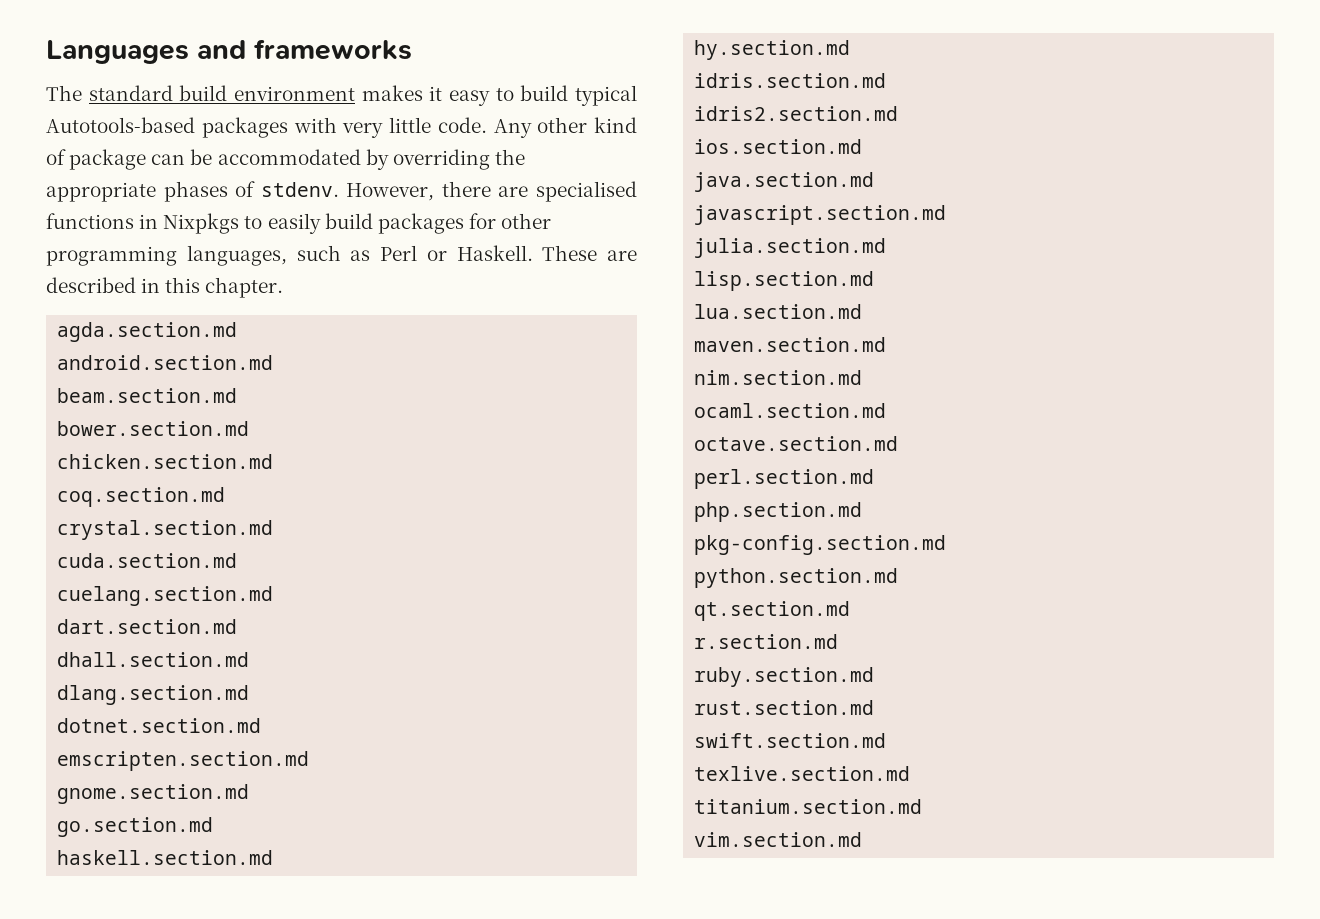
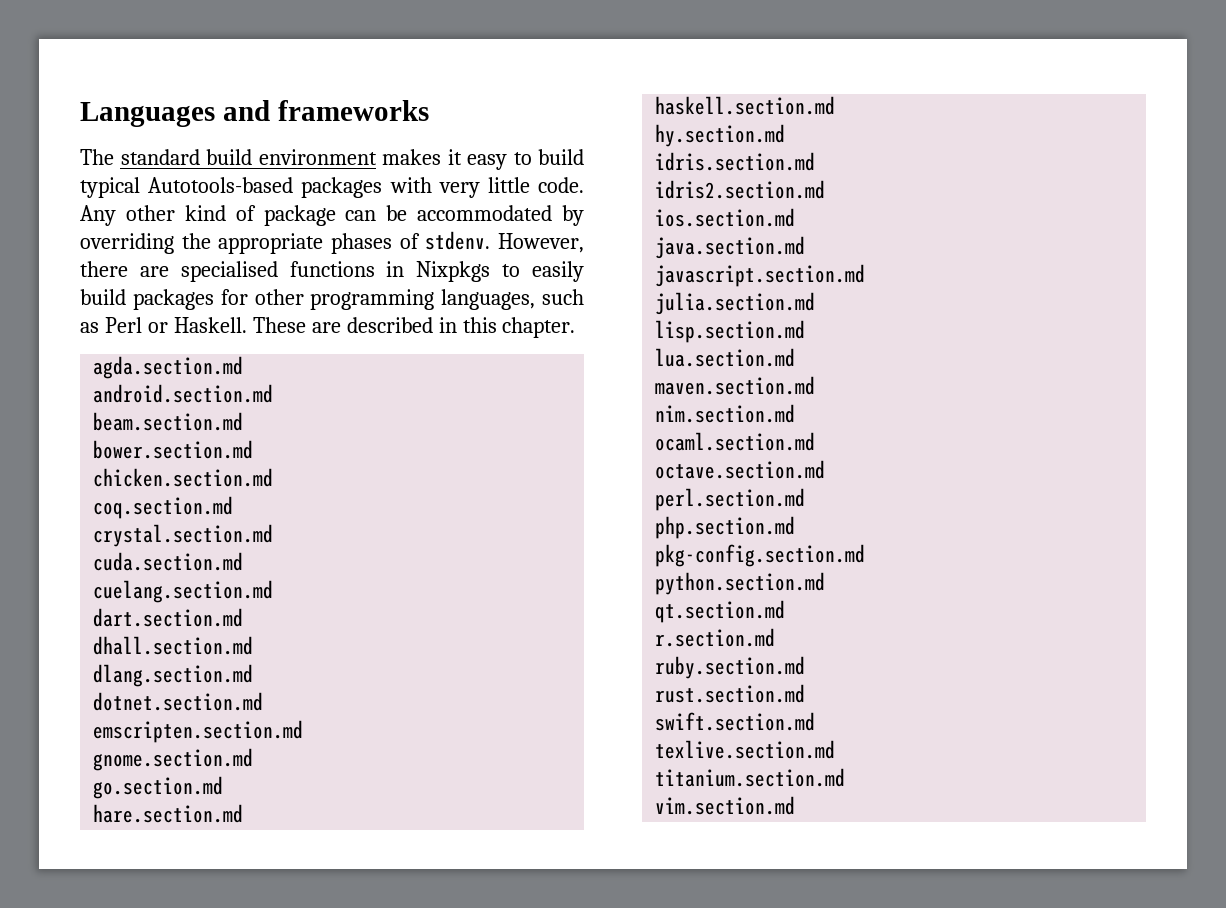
(214, 827) none -> [93,804,244,823] // hare.section.md

